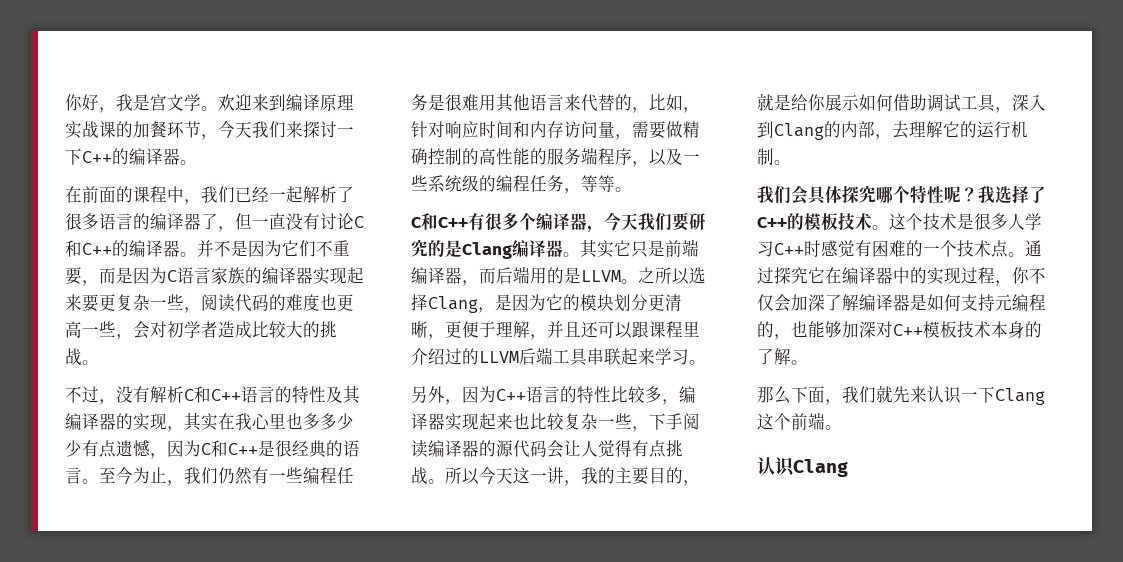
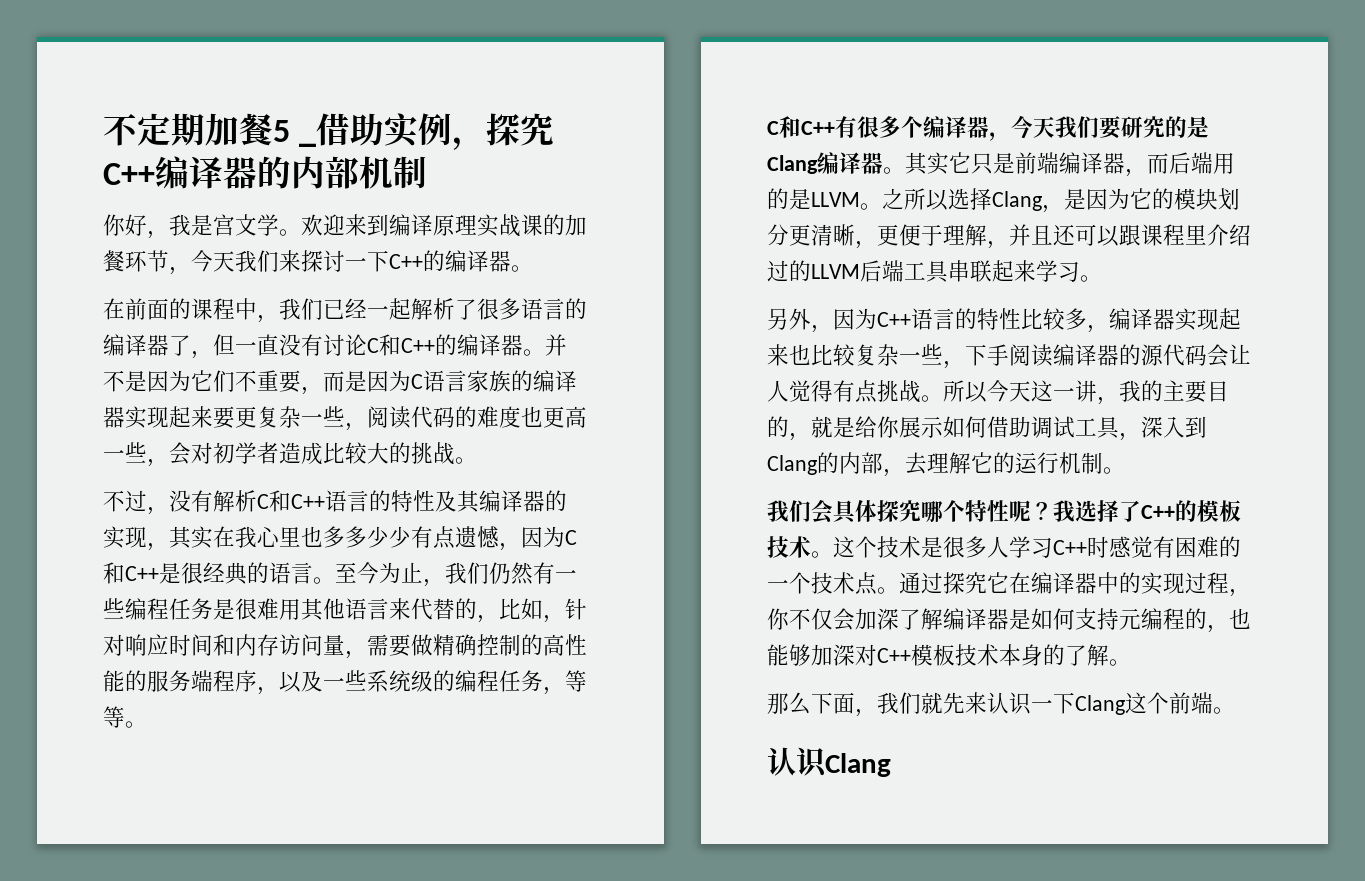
(65, 102) none -> [103,113,290,146] [299,113,555,150] [103,156,427,189] 不定期加餐5 _借助实例，探究C++编译器的内部机制 //

